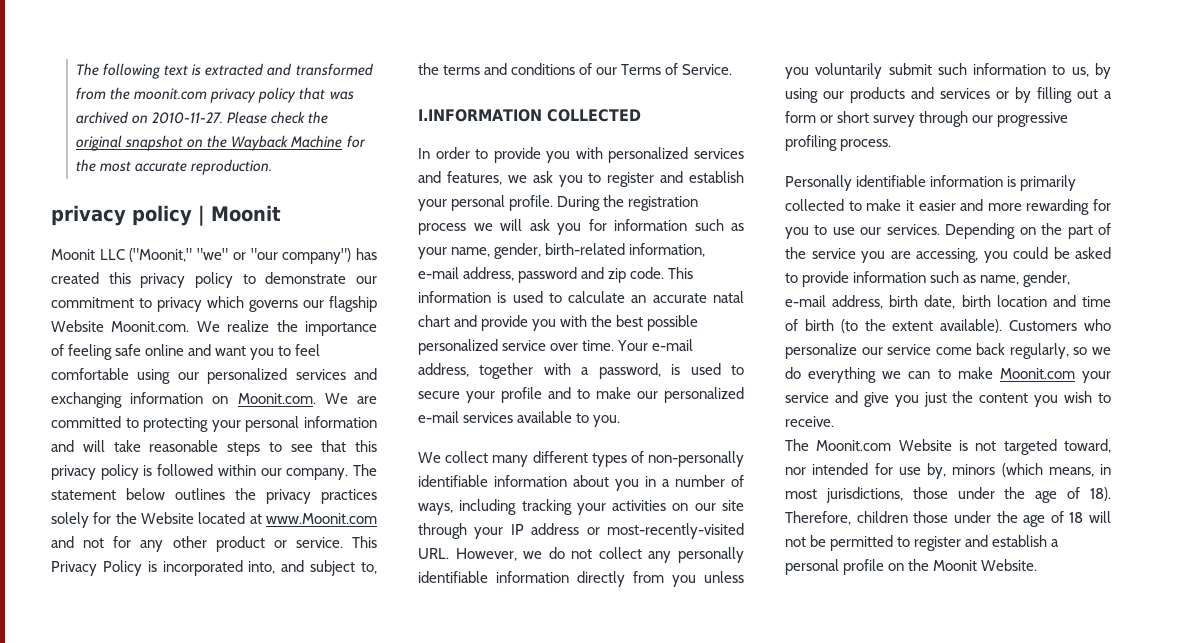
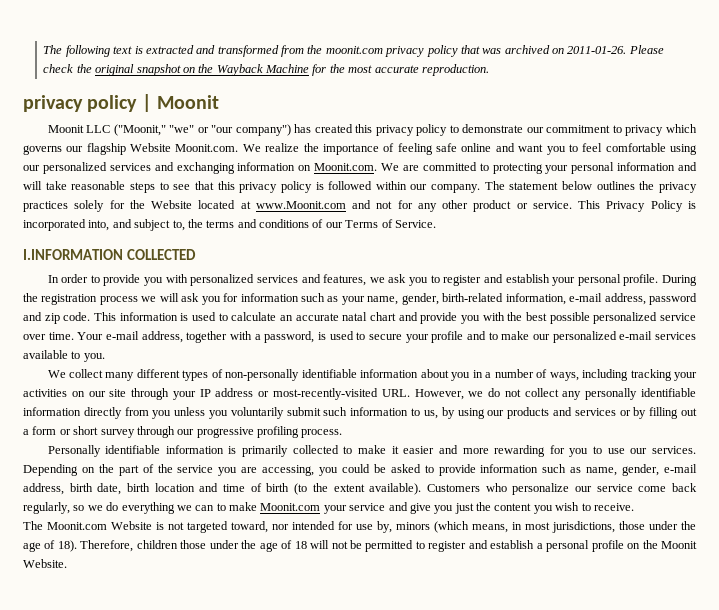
[152,112,224,124] 2010-11-27. -> [567,46,627,54] 2011-01-26.

